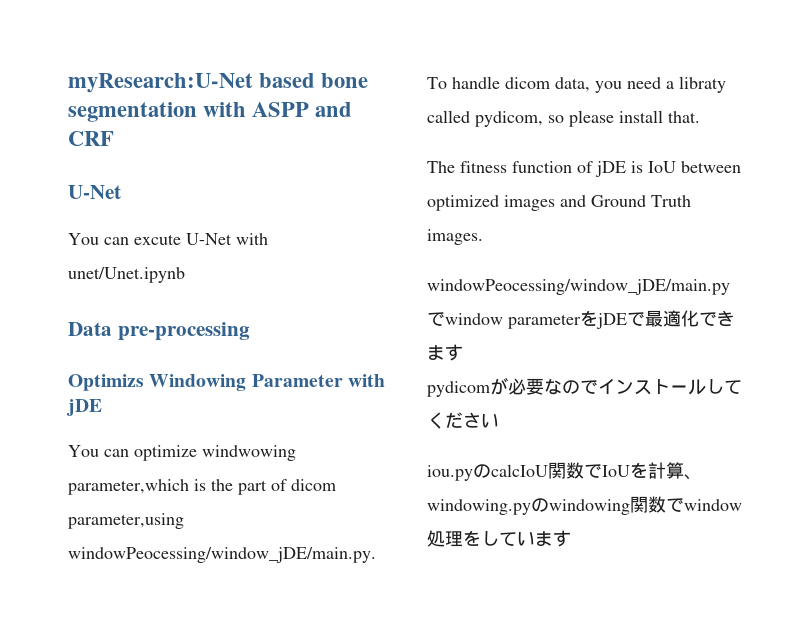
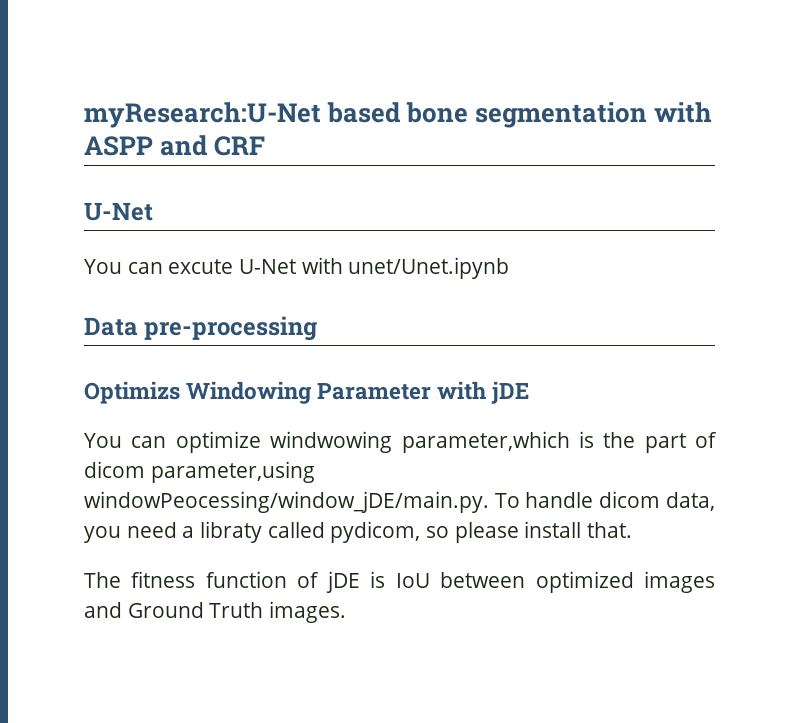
[427,279,730,295] [427,310,735,329] [427,344,463,361] [427,377,742,397] [427,412,499,429] [427,462,702,481] [427,496,742,515] [427,530,571,547] // windowPeocessing/window_jDE/main.pyでwindow parameterをjDEで最適化できます // pydicomが必要なのでインストールしてください // iou.pyのcalcIoU関数でIoUを計算、windowing.pyのwindowing関数でwindow処理をしています -> (346, 612) none

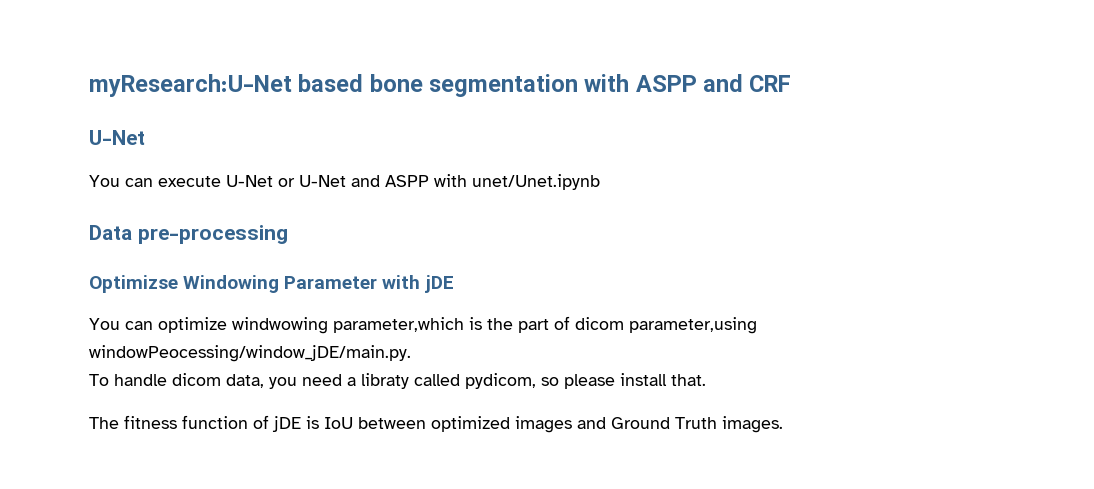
[168,259,296,274] excute U-Net -> [158,175,429,187] execute U-Net or U-Net and ASPP
[84,381,180,404] Optimizs -> [89,275,178,293] Optimizse
(489, 502) none -> (411, 353) //

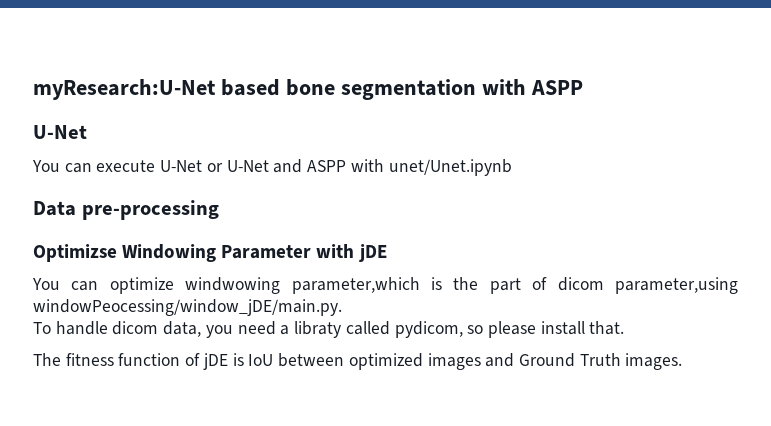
[703,74,792,92] and CRF -> (583, 87) none

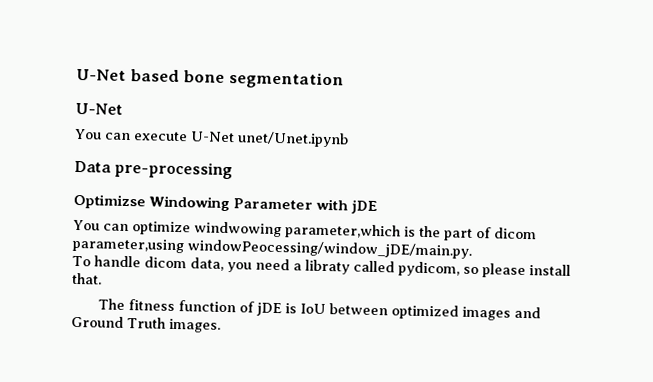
[33,79,216,100] myResearch:U-Net -> [76,68,126,81] U-Net
[481,79,583,95] with ASPP -> (344, 80) none
[206,159,384,173] or U-Net and ASPP with -> (235, 137) none

